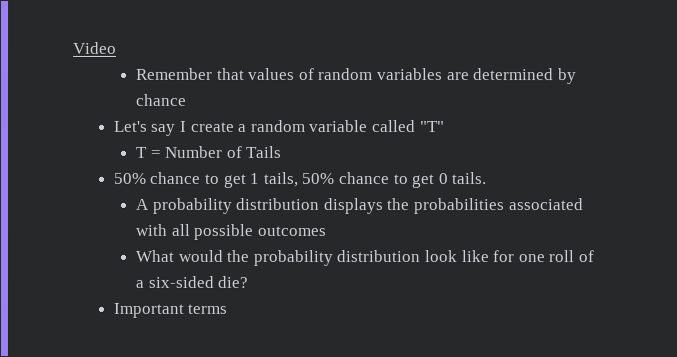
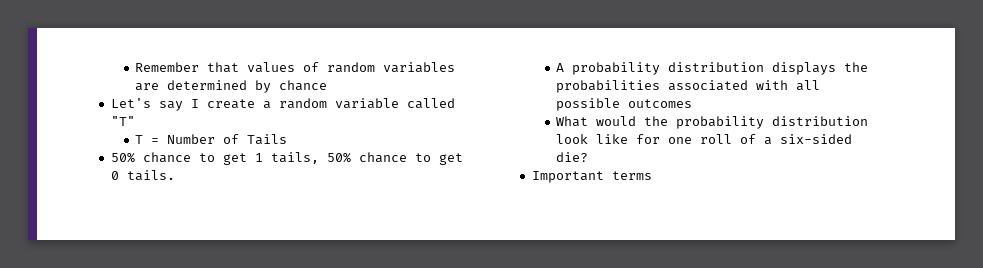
[73,41,117,54] Video // -> (135, 67) none

